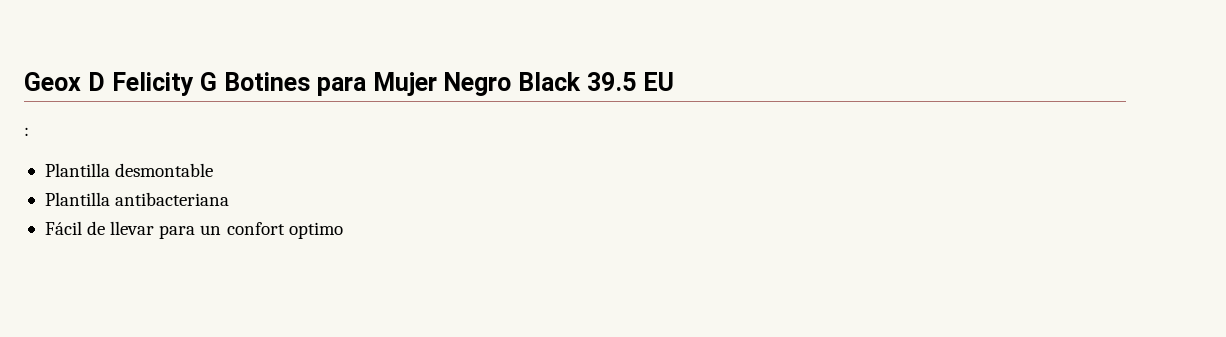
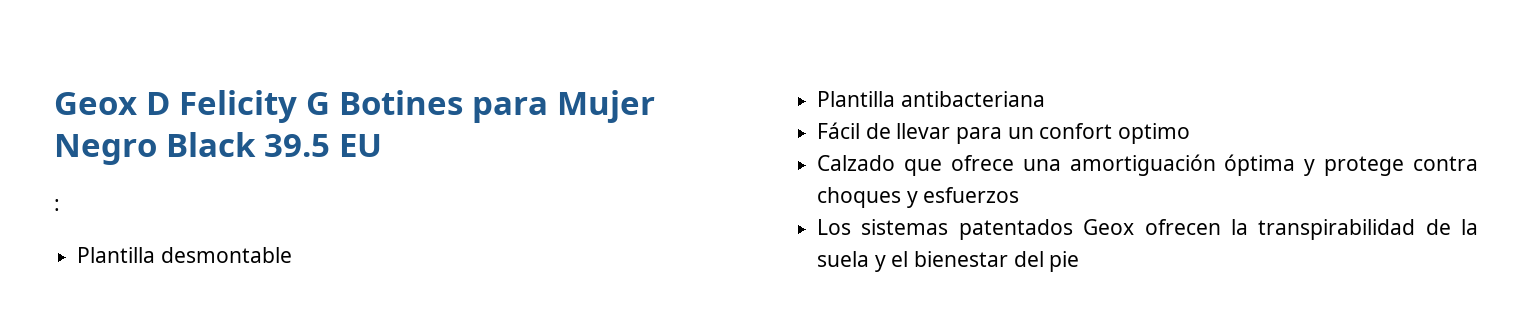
(343, 230) none -> [817,154,1478,176] [817,187,1020,208] [817,219,1478,240] [817,251,1080,272] // Calzado que ofrece una amortiguación óptima y protege contra choques y esfuerzos // Los sistemas patentados Geox ofrecen la transpirabilidad de la suela y el bienestar del pie

